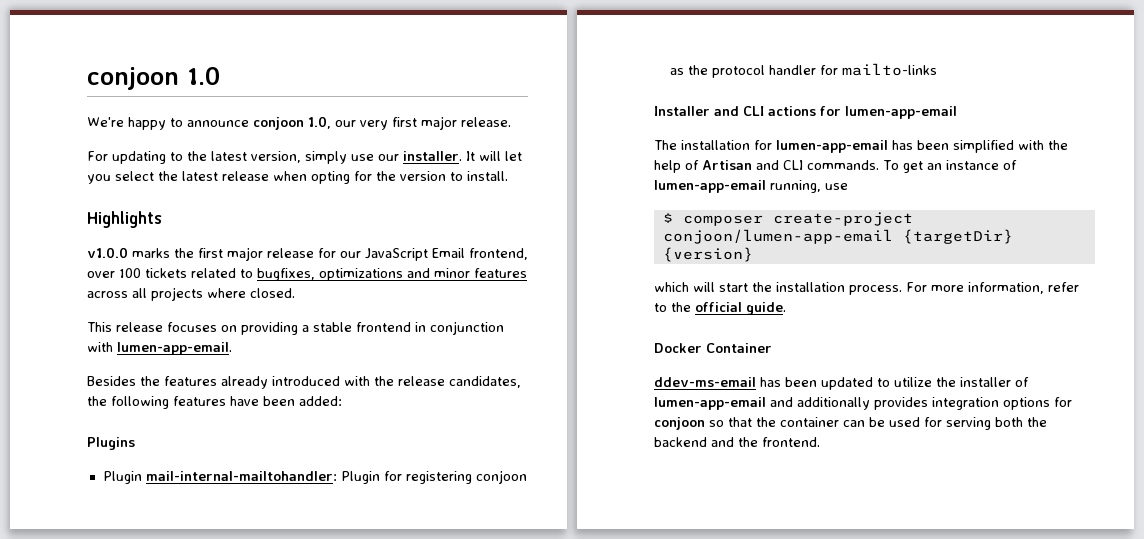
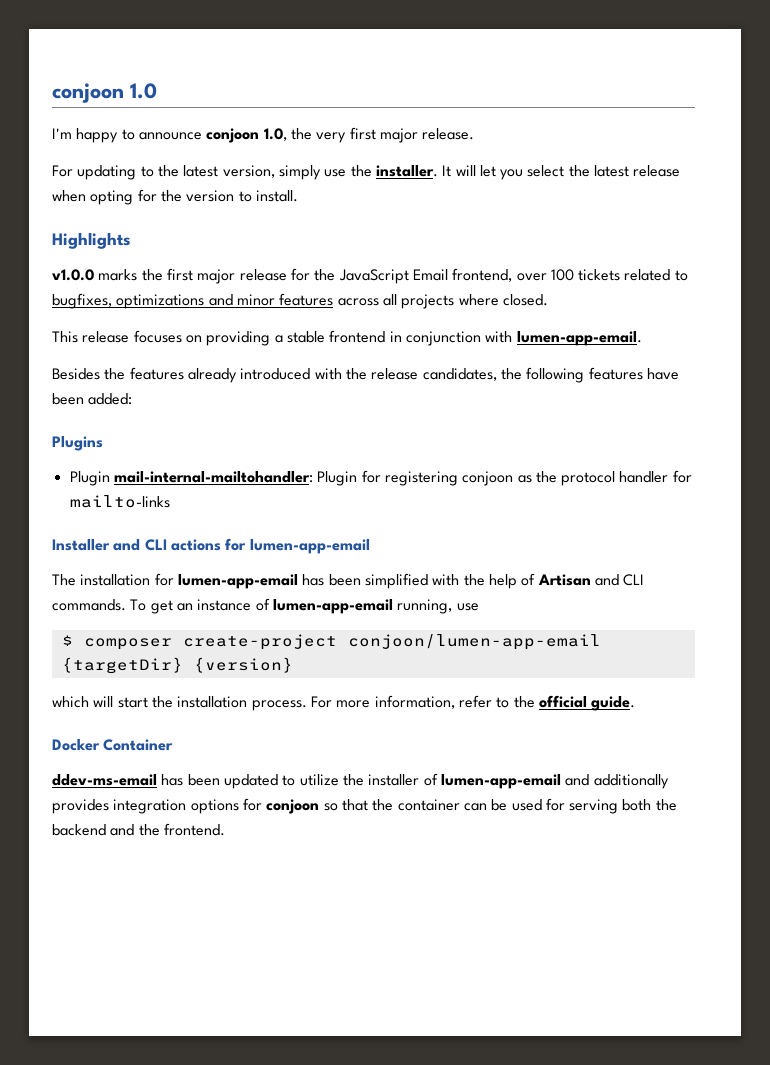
[87,117,124,127] We're -> [52,128,72,139] I'm
[335,120,356,127] our -> [290,128,312,140] the
[378,154,399,161] our -> [350,165,372,177] the
[340,251,361,258] our -> [314,269,336,281] the

